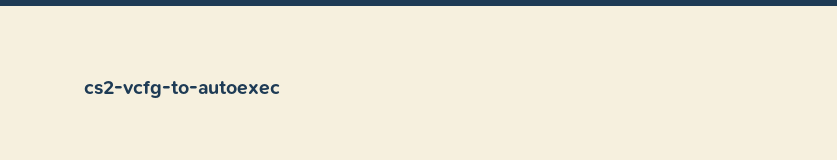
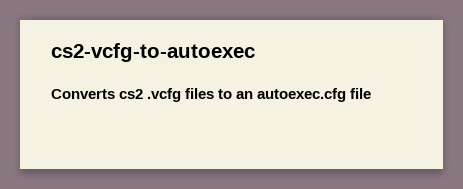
(280, 89) none -> [51,88,372,102] // Converts cs2 .vcfg files to an autoexec.cfg file

